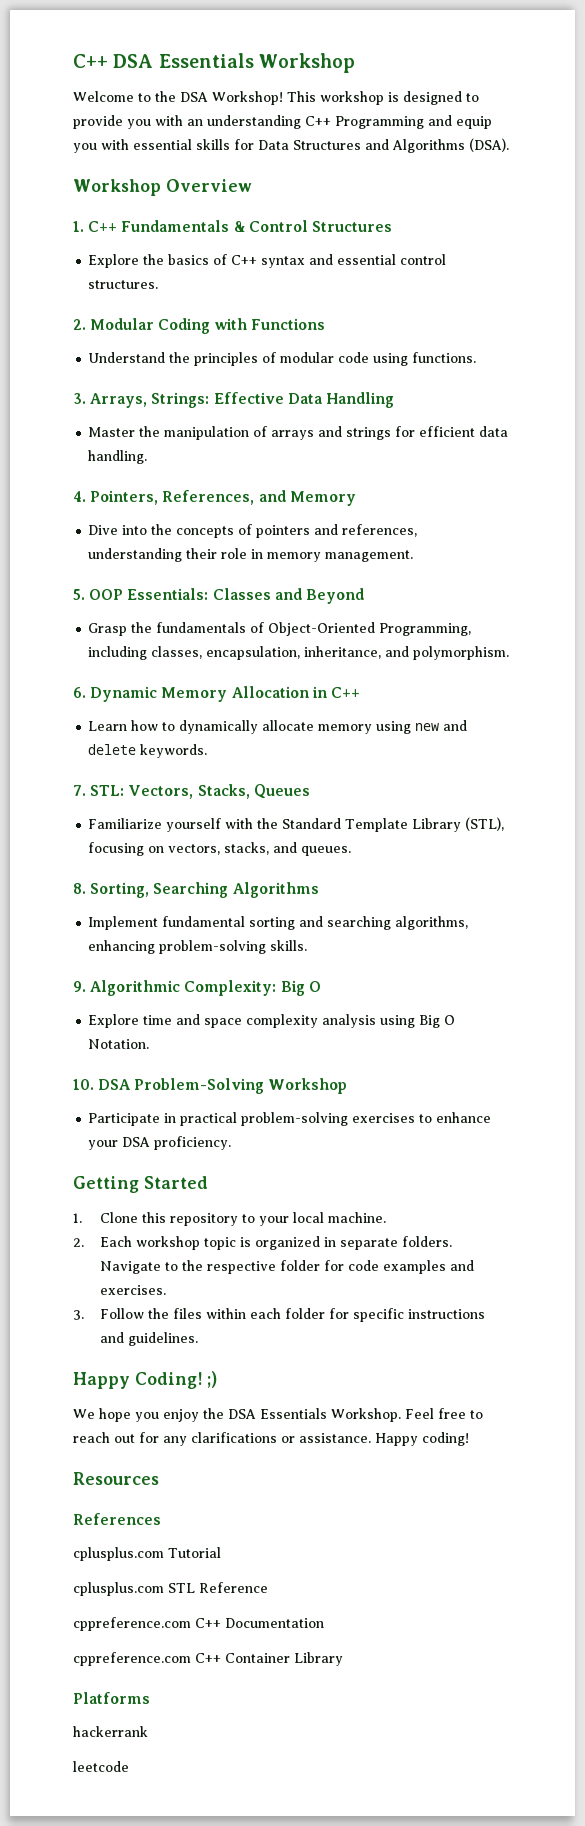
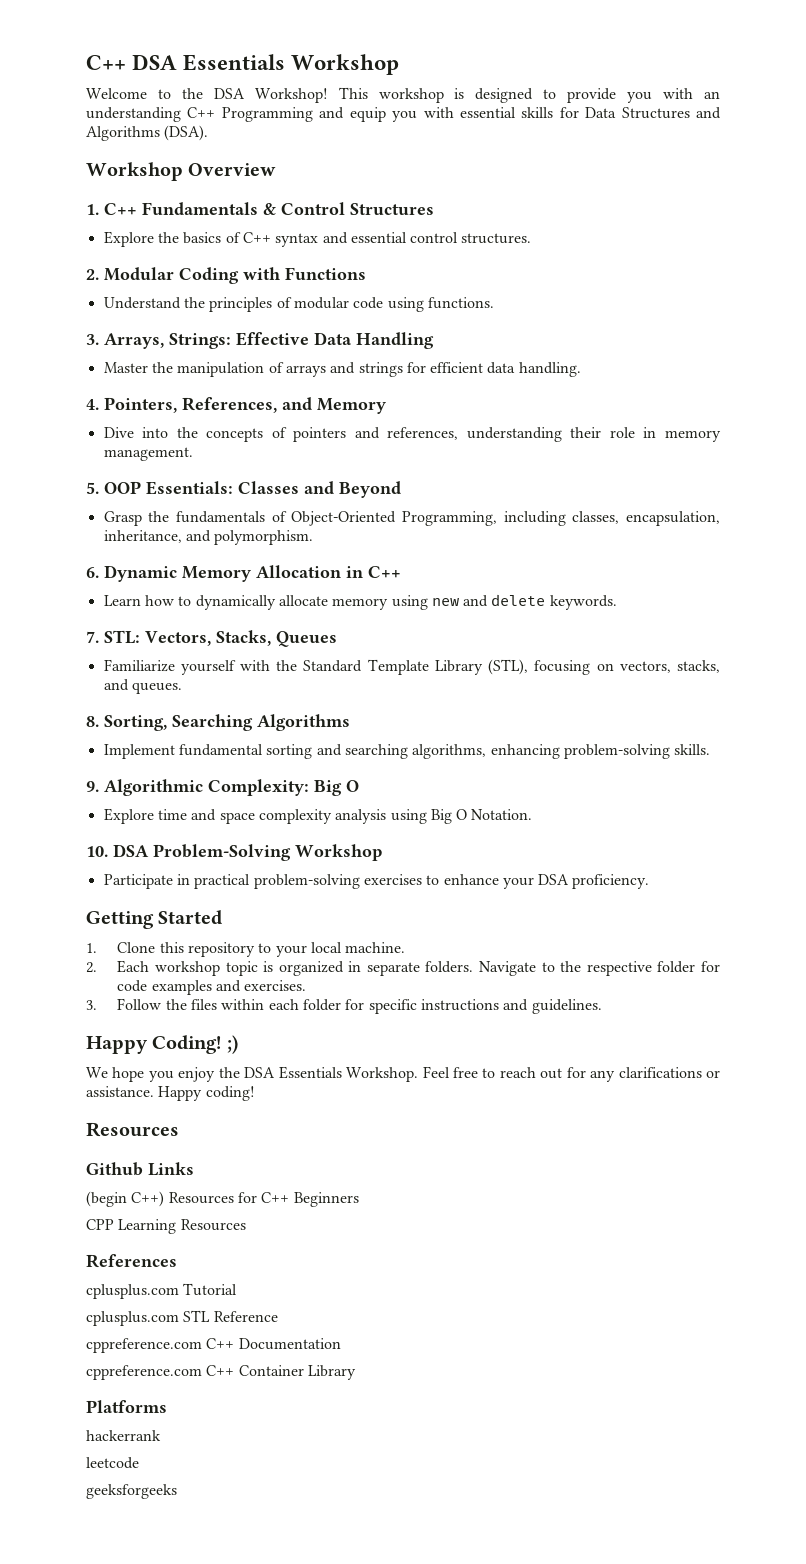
(159, 1478) none -> [86,1162,194,1176] [86,1191,359,1207] [86,1219,246,1234] // Github Links // (begin C++) Resources for C++ Beginners // CPP Learning Resources
(129, 1766) none -> [86,1484,177,1499] // geeksforgeeks

